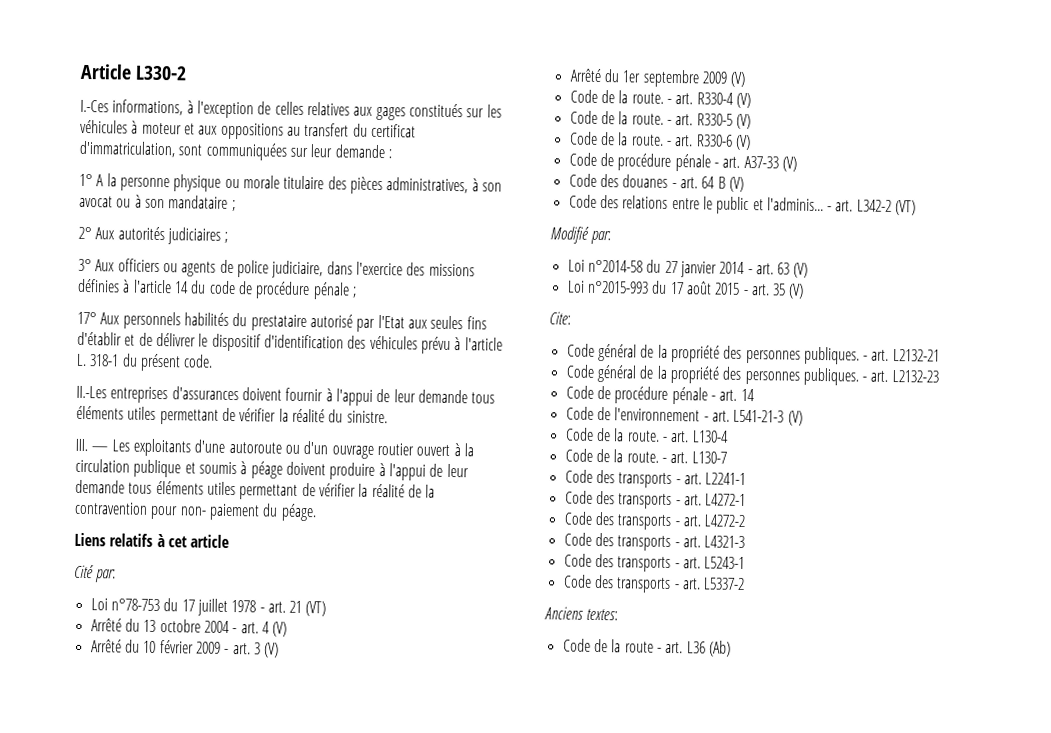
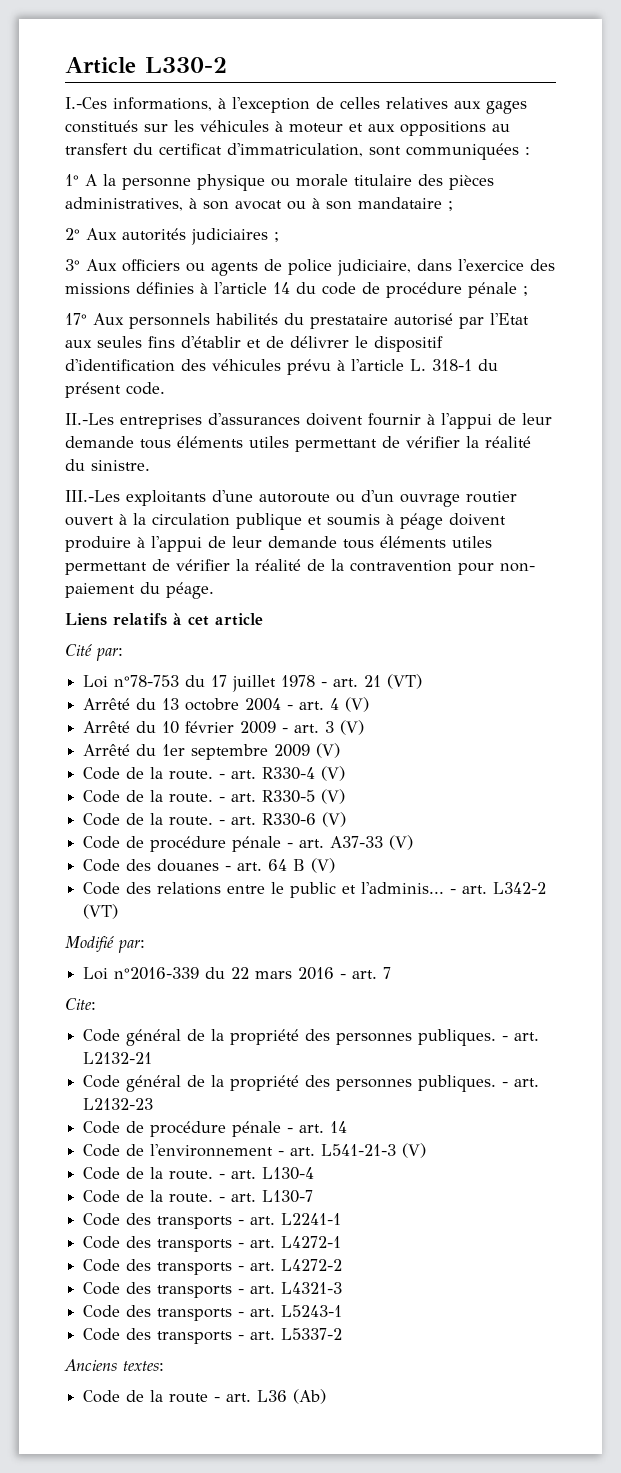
[289,144,386,159] sur leur demande -> (519, 151) none
[75,438,130,452] III. ― Les -> [65,490,120,502] III.-Les
[587,259,809,278] [567,280,805,299] n°2014-58 du 27 janvier 2014 - art. 63 (V) // Loi n°2015-993 du 17 août 2015 - art. 35 (V) -> [114,967,392,980] n°2016-339 du 22 mars 2016 - art. 7

